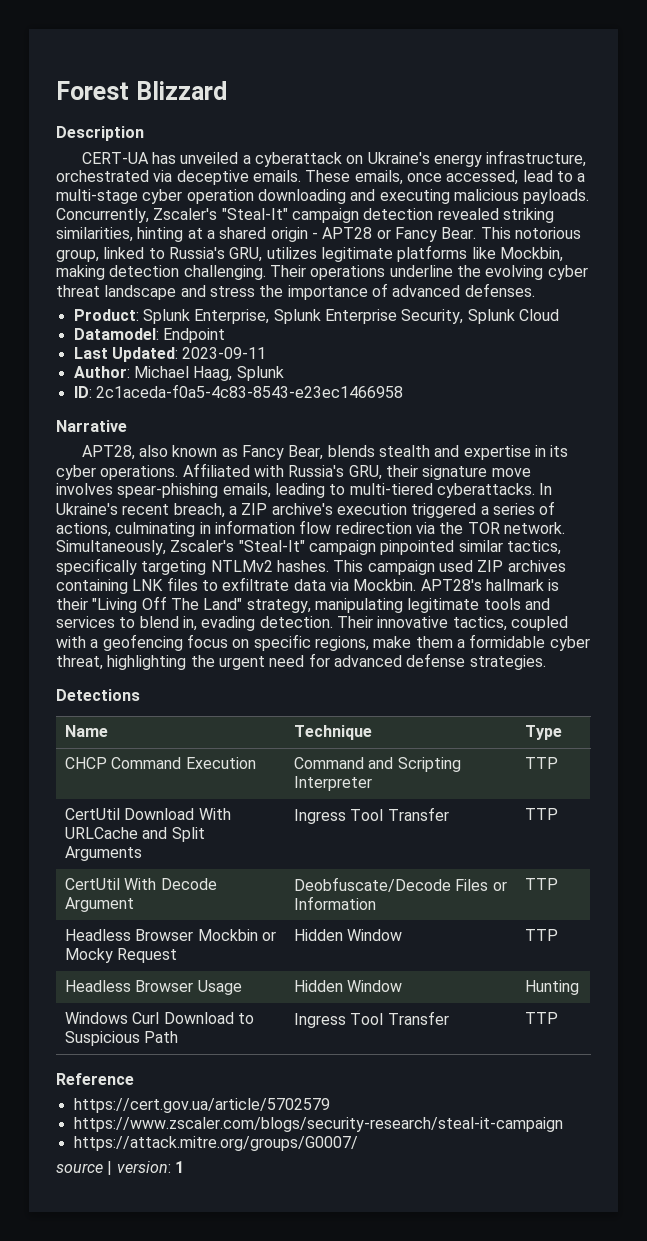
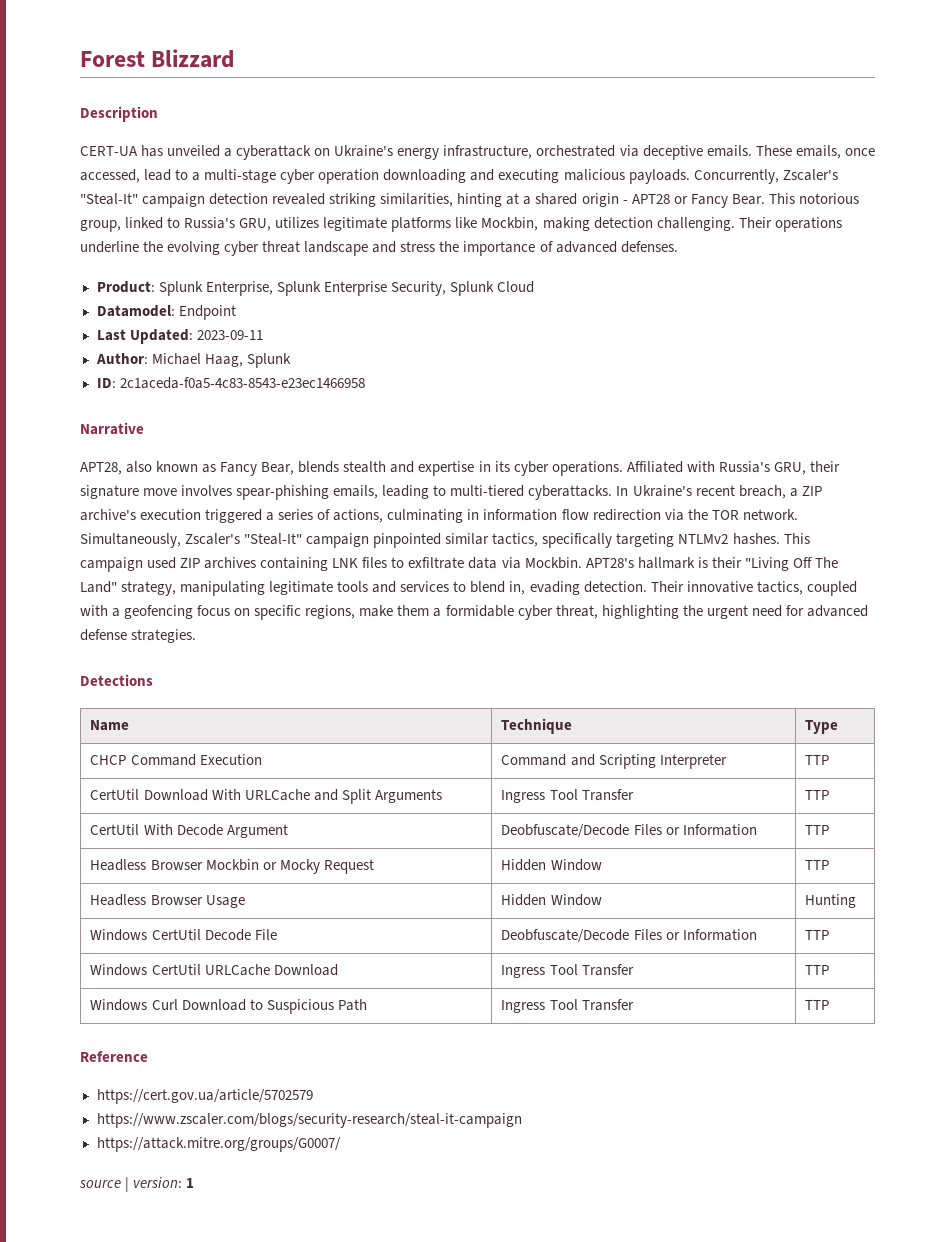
(580, 987) none -> [90,929,277,941] [501,929,757,943] [805,930,830,940] [90,964,338,976] [501,964,634,978] [805,965,830,975] // Windows CertUtil Decode File | Deobfuscate/Decode Files or Information | TTP // Windows CertUtil URLCache Download | Ingress Tool Transfer | TTP

